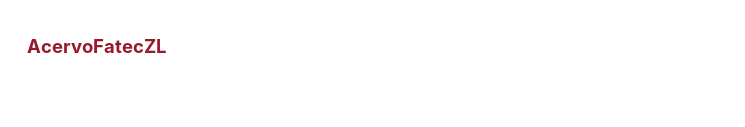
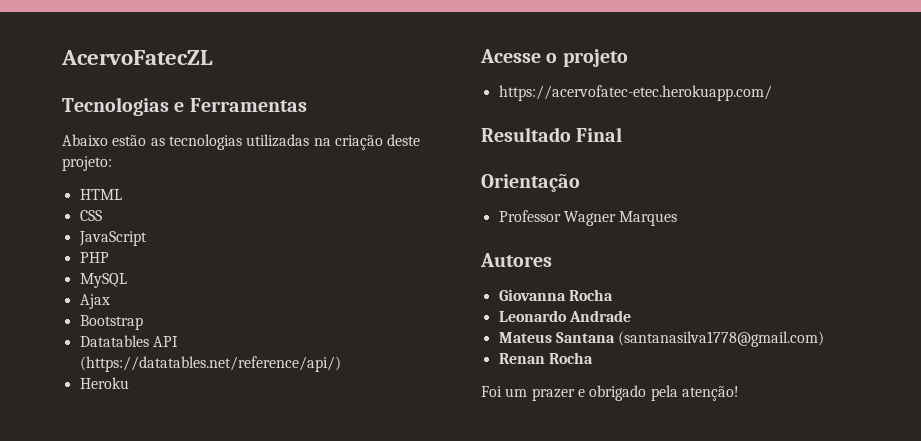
(166, 46) none -> [62,97,307,116] [62,134,421,150] [62,156,112,171] [79,189,122,200] [79,210,102,221] [78,231,147,246] [79,252,109,263] [79,273,127,288] [79,294,110,309] [79,315,143,330] [79,335,178,347] [79,356,341,372] [79,377,129,389] [480,49,628,67] [498,85,772,101] [481,127,623,142] [481,174,580,192] [498,210,678,226] [480,253,552,267] [498,289,613,301] [498,310,631,322] [498,331,825,347] [498,352,593,364] [481,385,739,401] // Tecnologias e Ferramentas // Abaixo estão as tecnologias utilizadas na criação deste projeto: // HTML // CSS // JavaScript // PHP // MySQL // Ajax // Bootstrap // Datatables API (https://datatables.net/reference/api/) // Heroku // Acesse o projeto // https://acervofatec-etec.herokuapp.com/ // Resultado Final // Orientação // Professor Wagner Marques // Autores // Giovanna Rocha // Leonardo Andrade // Mateus Santana (santanasilva1778@gmail.com) // Renan Rocha // Foi um prazer e obrigado pela atenção!

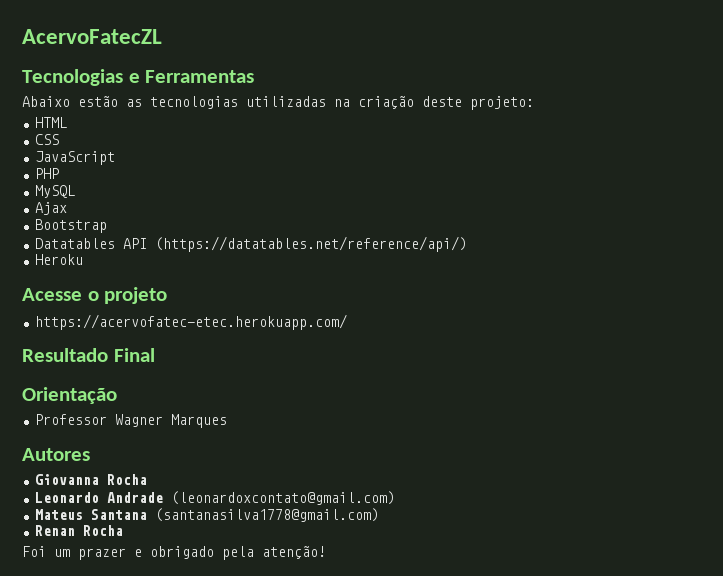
(631, 316) none -> [170,491,395,505] (leonardoxcontato@gmail.com)

